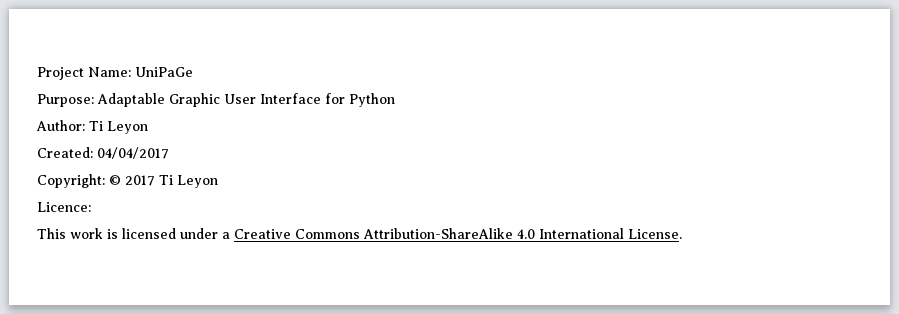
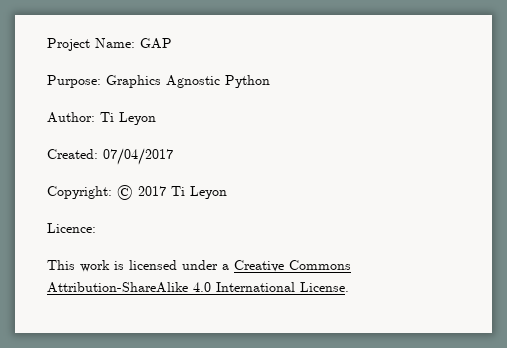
[135,67,193,77] UniPaGe -> [140,38,172,49] GAP
[97,93,345,107] Adaptable Graphic User Interface for -> [106,75,220,88] Graphics Agnostic
[97,147,169,159] 04/04/2017 -> [103,148,173,165] 07/04/2017

